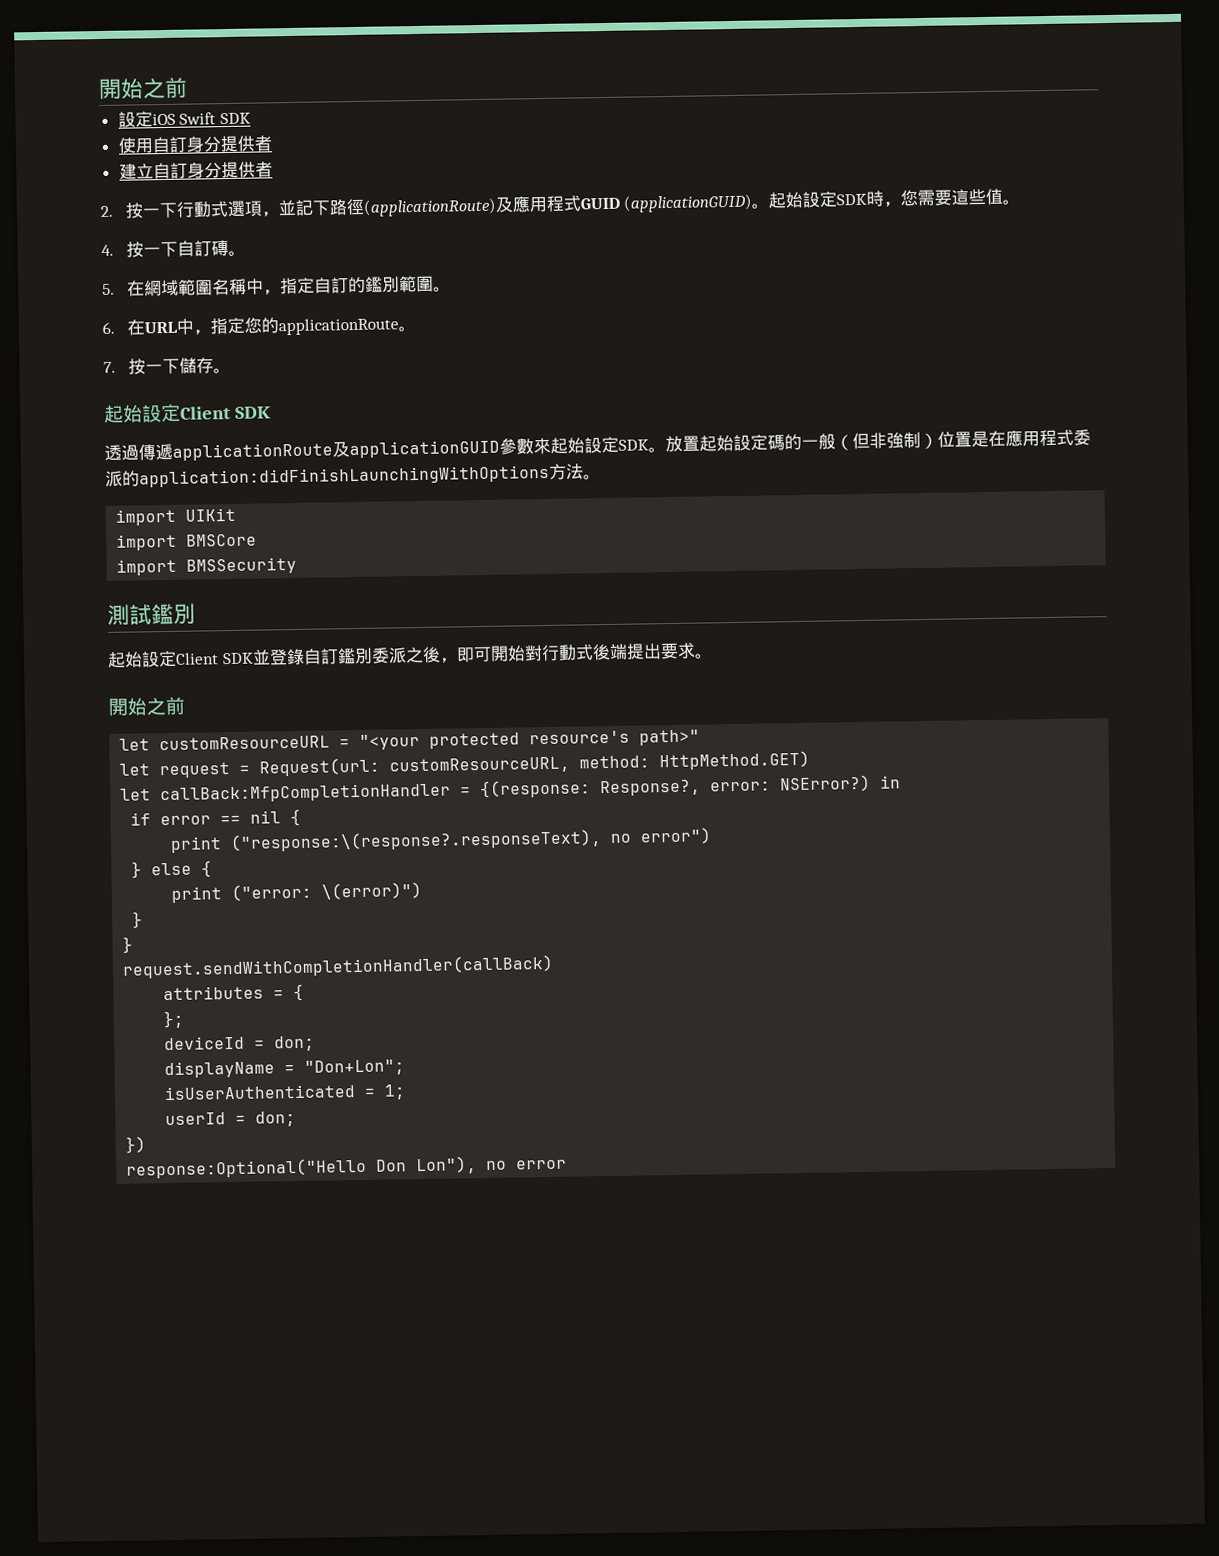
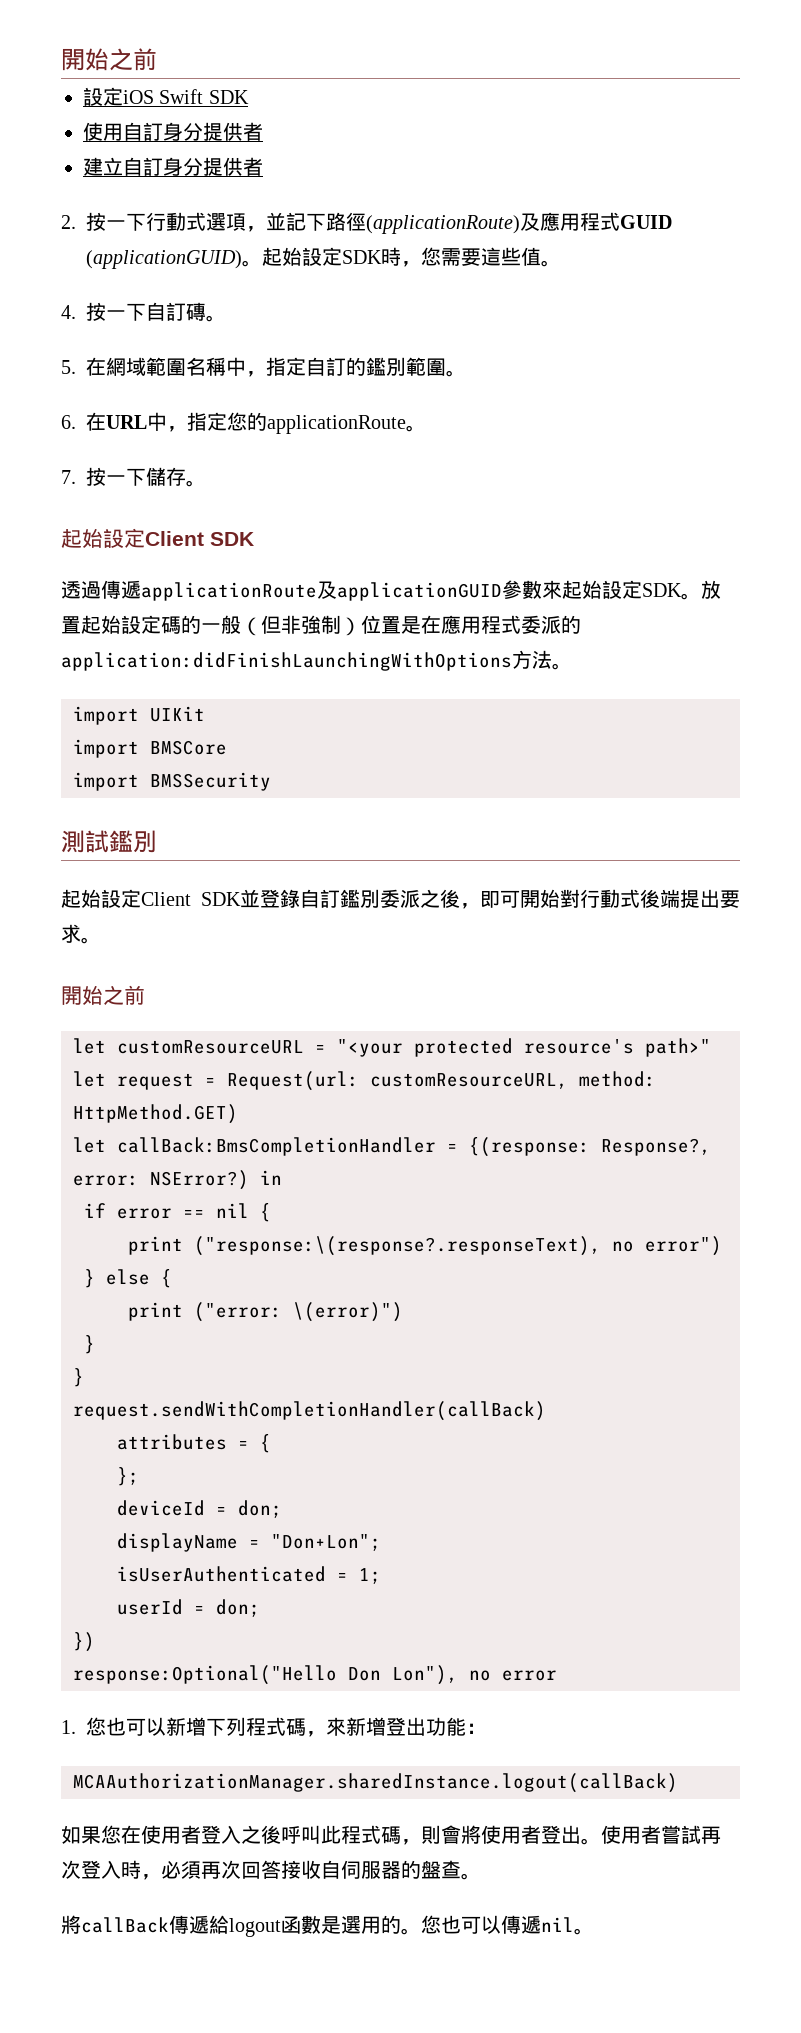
[160,782,452,804] callBack:MfpCompletionHandler -> [117,1137,436,1156] callBack:BmsCompletionHandler
(568, 1164) none -> [61,1717,486,1737] [73,1773,678,1793] [61,1825,721,1845] [61,1860,481,1880] [61,1915,594,1937] // 1.您也可以新增下列程式碼，來新增登出功能： // MCAAuthorizationManager.sharedInstance.logout(callBack) // 如果您在使用者登入之後呼叫此程式碼，則會將使用者登出。使用者嘗試再次登入時，必須再次回答接收自伺服器的盤查。 // 將callBack傳遞給logout函數是選用的。您也可以傳遞nil。

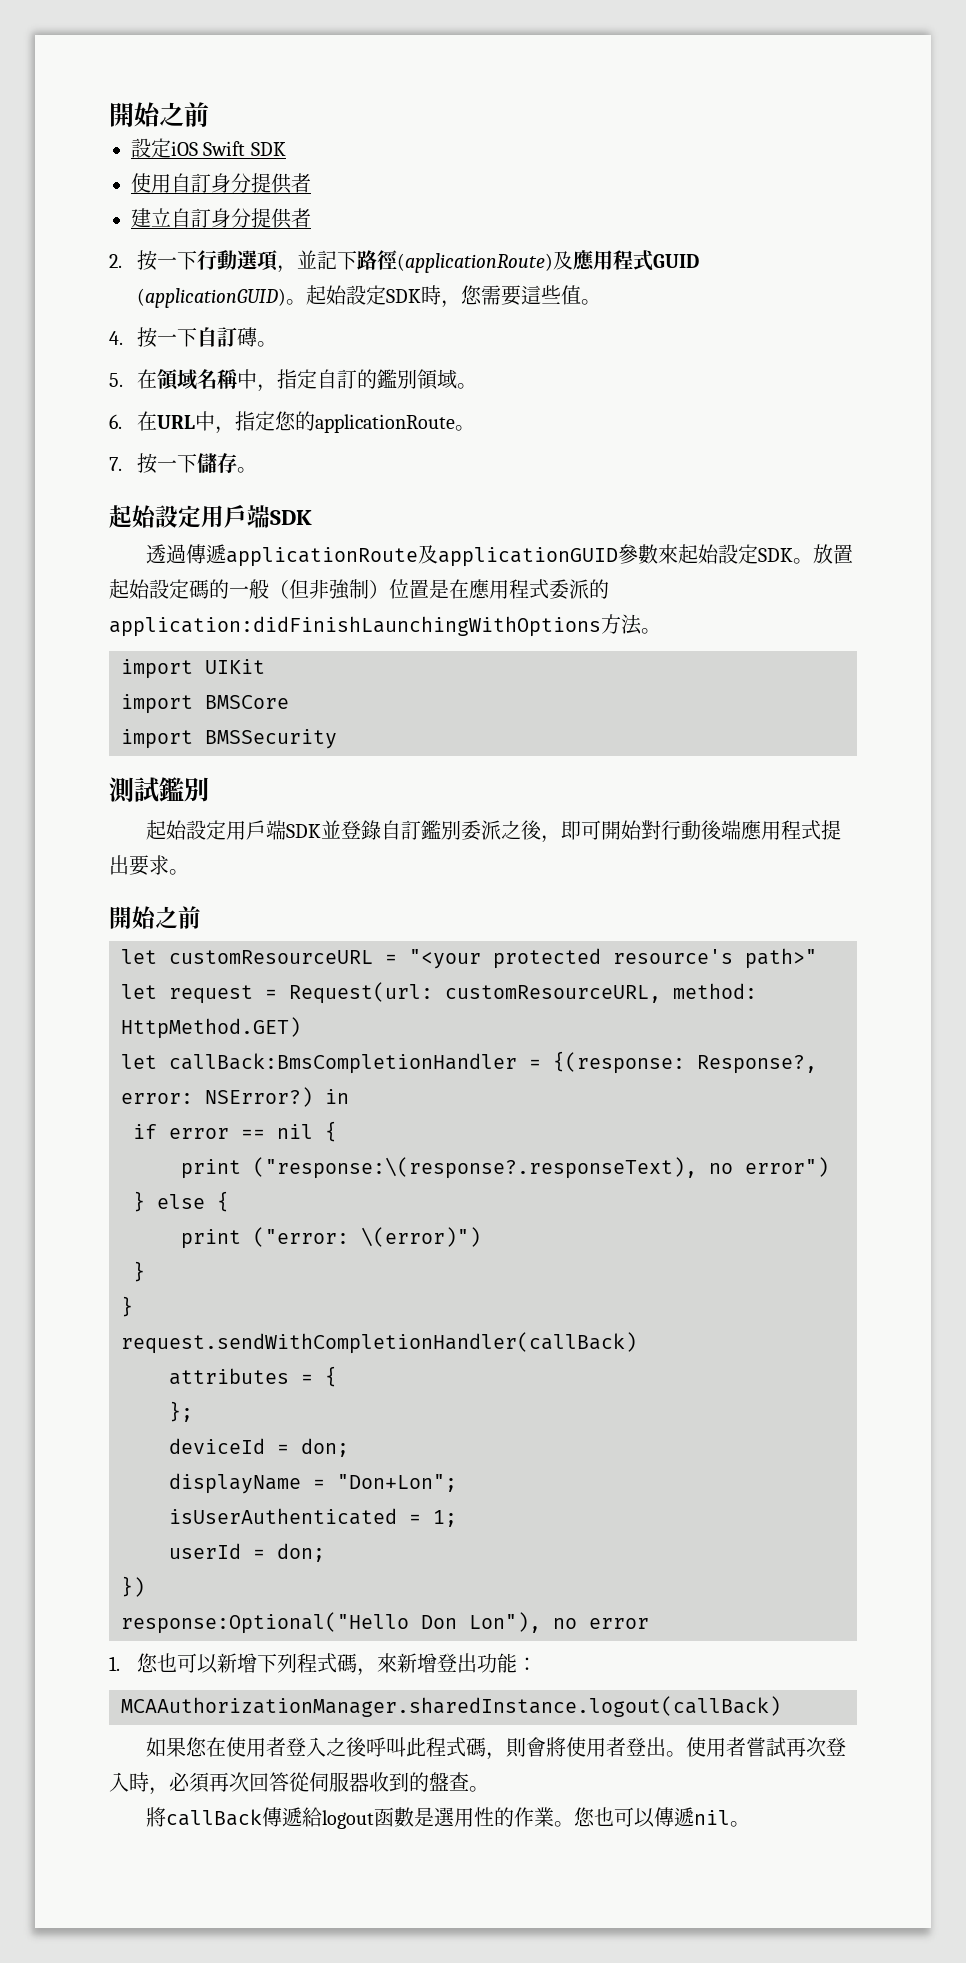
[186,212,206,231] 式 -> (237, 260) none
[106,357,186,376] 網域範圍 -> [156,369,197,390] 領域
[406,357,446,376] 範圍 -> [416,369,457,390] 領域
[145,531,204,546] Client -> [201,504,270,528] 用戶端
[141,892,191,906] Client -> [226,820,287,840] 用戶端
[620,889,680,908] 式後端 -> [701,820,822,840] 後端應用程式
[281,1860,401,1879] 接收自伺服器 -> [289,1772,409,1792] 從伺服器收到
[381,1915,401,1934] 的 -> [474,1807,555,1827] 性的作業

